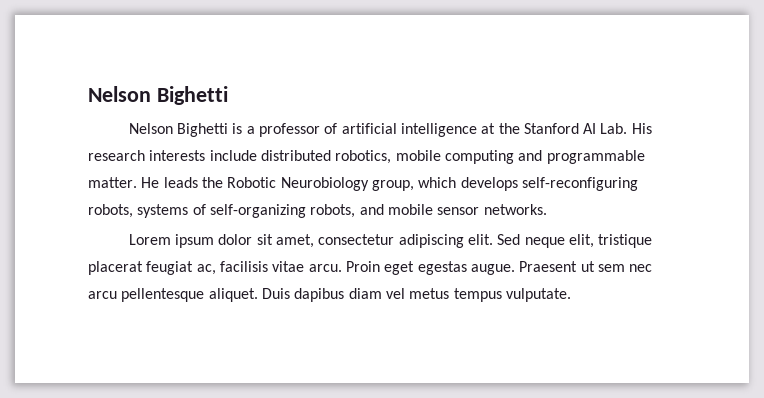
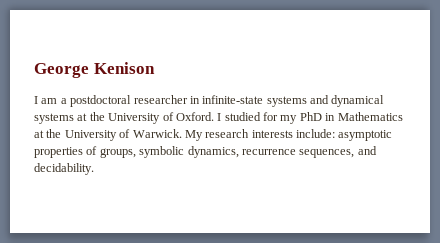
[88,86,228,105] [128,123,652,137] [88,150,645,164] [88,177,638,191] [88,204,547,218] [128,234,653,248] [88,261,653,275] [88,288,571,302] Nelson Bighetti // Nelson Bighetti is a professor of artificial intelligence at the Stanford AI Lab. His research interests include distributed robotics, mobile computing and programmable matter. He leads the Robotic Neurobiology group, which develops self-reconfiguring robots, systems of self-organizing robots, and mobile sensor networks. // Lorem ipsum dolor sit amet, consectetur adipiscing elit. Sed neque elit, tristique placerat feugiat ac, facilisis vitae arcu. Proin eget egestas augue. Praesent ut sem nec arcu pellentesque aliquet. Duis dapibus diam vel metus tempus vulputate. -> [34,62,155,78] [34,95,385,107] [34,112,403,124] [34,129,393,141] [34,146,377,158] [34,163,94,175] George Kenison // I am a postdoctoral researcher in infinite-state systems and dynamical systems at the University of Oxford. I studied for my PhD in Mathematics at the University of Warwick. My research interests include: asymptotic properties of groups, symbolic dynamics, recurrence sequences, and decidability.

